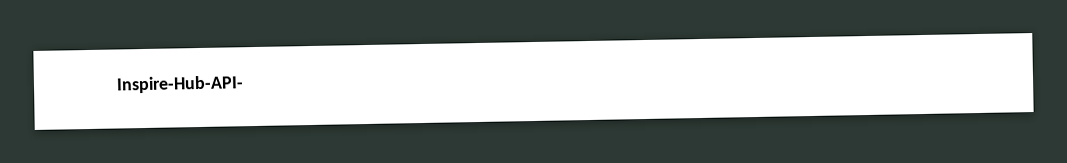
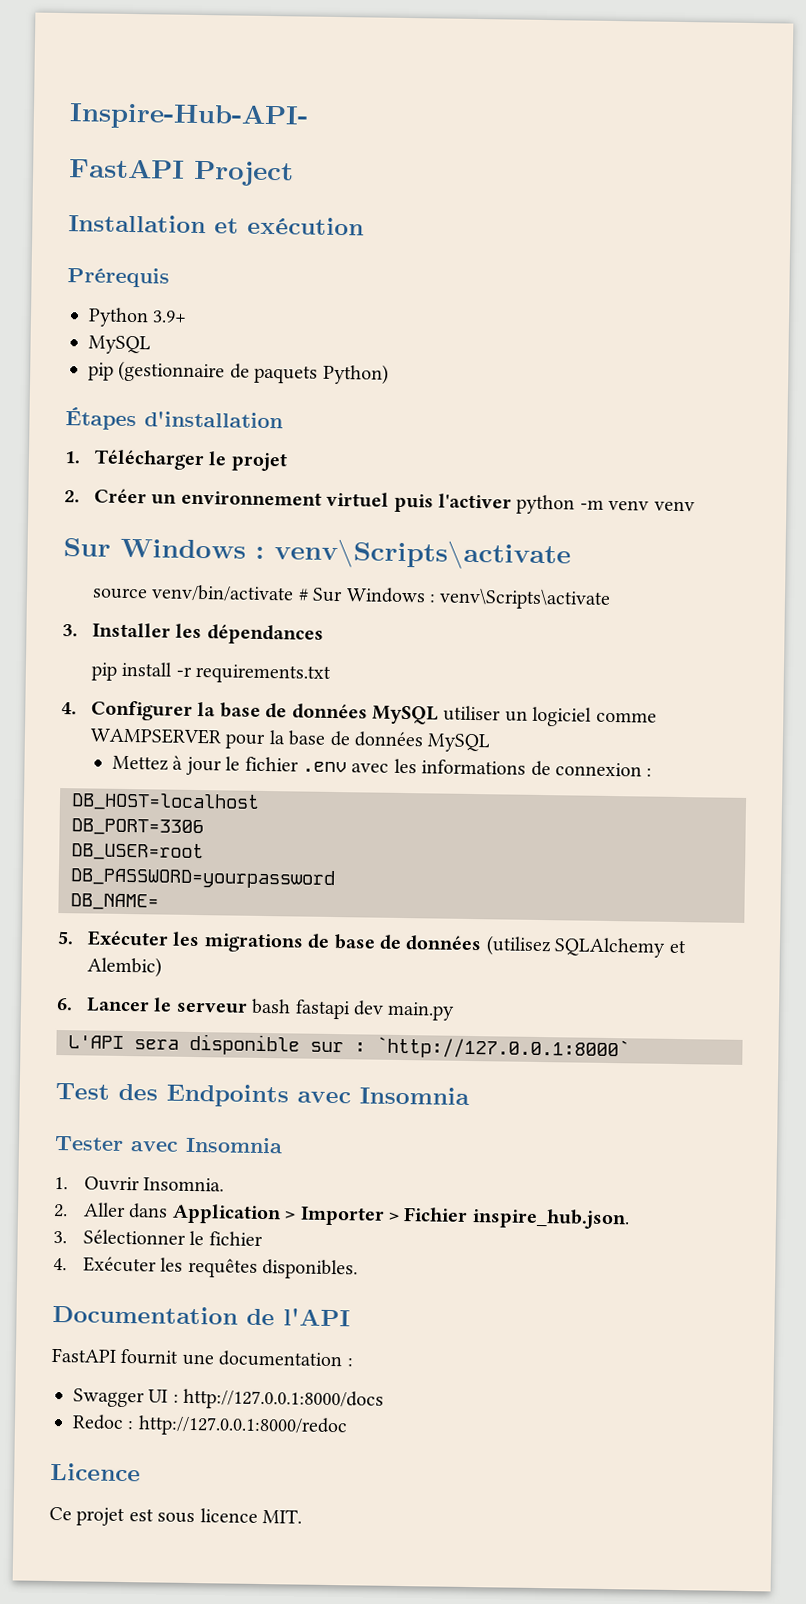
(244, 84) none -> [69,158,294,187] [68,214,364,236] [67,267,170,288] [88,307,188,328] [88,335,151,355] [88,360,389,385] [65,406,283,431] [64,449,288,472] [64,488,695,515] [63,538,571,571] [92,584,612,610] [62,622,324,645] [91,661,332,684] [61,700,657,727] [90,727,491,753] [112,755,653,777] [71,792,260,812] [71,818,204,837] [71,842,204,862] [70,867,335,890] [70,893,159,911] [57,930,687,958] [87,956,163,978] [56,997,456,1021] [68,1033,630,1061] [55,1083,470,1108] [54,1135,283,1154] [54,1176,225,1192] [53,1202,630,1230] [53,1229,263,1247] [53,1256,359,1280] [52,1304,350,1327] [51,1347,353,1368] [73,1388,385,1411] [72,1414,348,1438] [50,1462,141,1482] [49,1506,302,1527] // FastAPI Project // Installation et exécution // Prérequis // Python 3.9+ // MySQL // pip (gestionnaire de paquets Python) // Étapes d'installation // 1. Télécharger le projet // 2. Créer un environnement virtuel puis l'activer python -m venv venv // Sur Windows : venv\Scripts\activate // source venv/bin/activate # Sur Windows : venv\Scripts\activate // 3. Installer les dépendances // pip install -r requirements.txt // 4. Configurer la base de données MySQL utiliser un logiciel comme WAMPSERVER pour la base de données MySQL // Mettez à jour le fichier .env avec les informations de connexion : // DB_HOST=localhost // DB_PORT=3306 // DB_USER=root // DB_PASSWORD=yourpassword // DB_NAME= // 5. Exécuter les migrations de base de données (utilisez SQLAlchemy et Alembic) // 6. Lancer le serveur bash fastapi dev main.py // L'API sera disponible sur : `http://127.0.0.1:8000` // Test des Endpoints avec Insomnia // Tester avec Insomnia // 1. Ouvrir Insomnia. // 2. Aller dans Application > Importer > Fichier inspire_hub.json. // 3. Sélectionner le fichier // 4. Exécuter les requêtes disponibles. // Documentation de l'API // FastAPI fournit une documentation : // Swagger UI : http://127.0.0.1:8000/docs // Redoc : http://127.0.0.1:8000/redoc // Licence // Ce projet est sous licence MIT.

